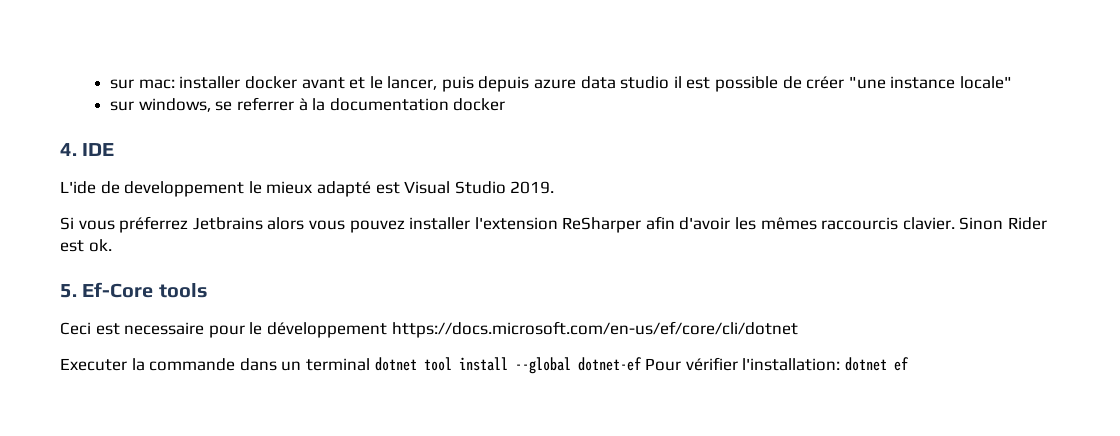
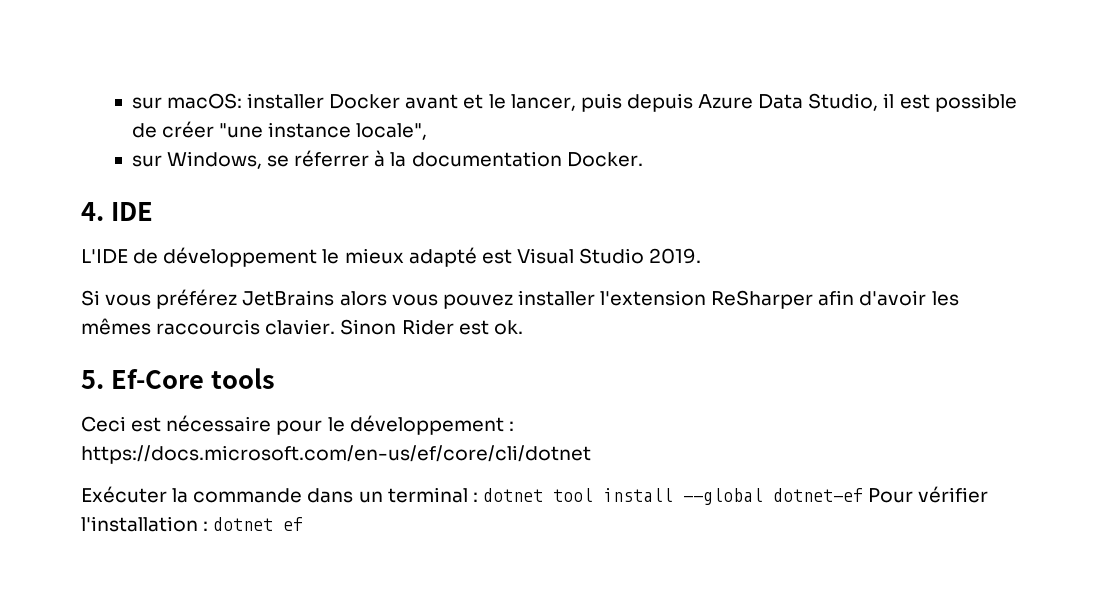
[110,76,297,89] sur mac: installer docker -> [131,93,401,109] sur macOS: installer Docker
[534,76,670,89] azure data studio -> [698,93,879,111] Azure Data Studio,
[959,76,1012,89] [110,97,294,112] locale" // sur windows, se referrer -> [356,123,428,140] [131,150,370,169] locale", // sur Windows, se réferrer
[453,98,506,111] docker -> [566,152,643,167] Docker.
[60,181,245,197] L'ide de developpement -> [81,247,318,267] L'IDE de développement
[119,216,263,233] préferrez Jetbrains -> [156,289,335,309] préférez JetBrains
[124,322,205,335] necessaire -> [166,415,272,432] nécessaire
(387, 330) none -> [508,421,514,431] :
[60,358,127,371] Executer -> [81,486,167,503] Exécuter
(370, 364) none -> [472,492,478,502] :
[742,358,841,371] l'installation: -> [81,516,209,532] l'installation :

